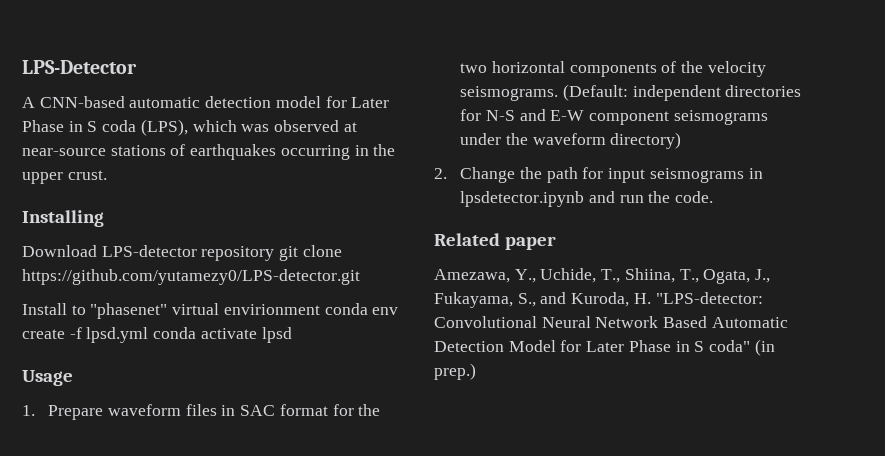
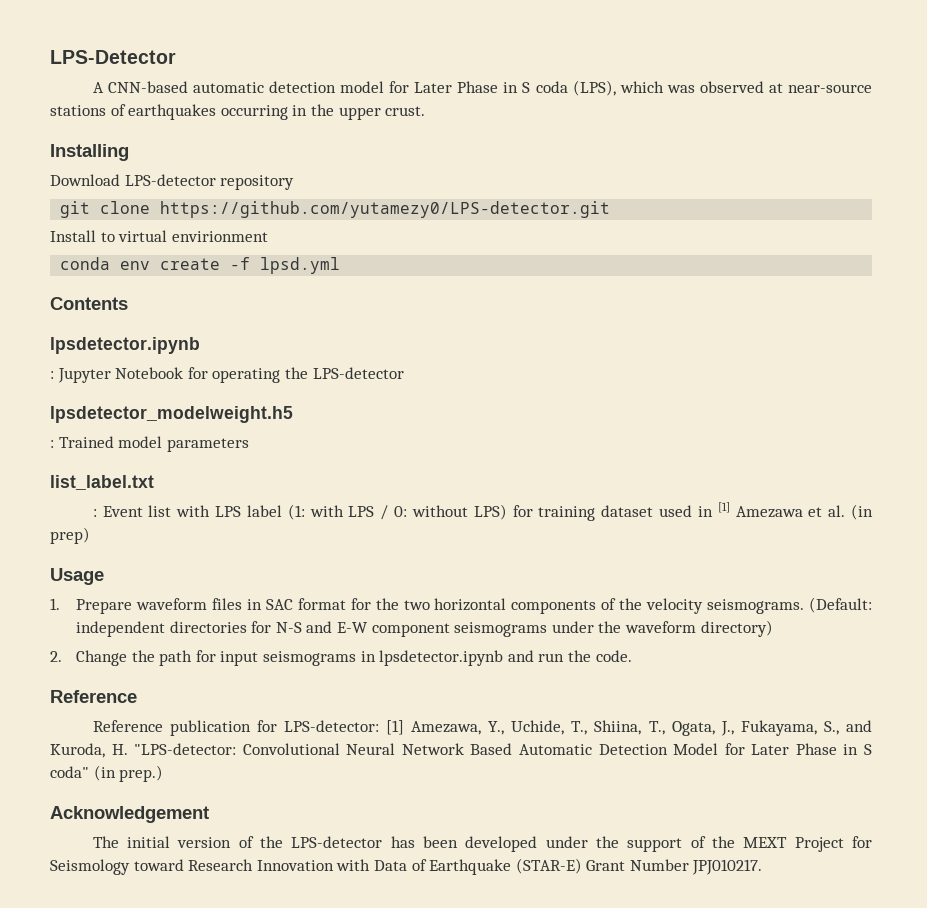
(275, 253) none -> (295, 182) //
[90,303,168,319] "phasenet" -> (115, 237) none
(320, 309) none -> (268, 236) //
[153,327,292,343] conda activate lpsd -> [50,297,128,310] [50,337,200,354] [50,367,404,383] [50,406,293,423] [50,436,249,452] [50,475,154,490] [92,502,874,521] [50,527,90,544] // Contents // lpsdetector.ipynb // : Jupyter Notebook for operating the LPS-detector // lpsdetector_modelweight.h5 // : Trained model parameters // list_label.txt // : Event list with LPS label (1: with LPS / 0: without LPS) for training dataset used in [1] Amezawa et al. (in prep)
[434,233,556,250] Related paper // -> [50,690,137,703] [92,720,405,736] Reference // Reference publication for LPS-detector: [1]
(476, 371) none -> [50,806,209,823] [92,836,873,852] [50,858,763,875] // Acknowledgement // The initial version of the LPS-detector has been developed under the support of the MEXT Project for Seismology toward Research Innovation with Data of Earthquake (STAR-E) Grant Number JPJ010217.

